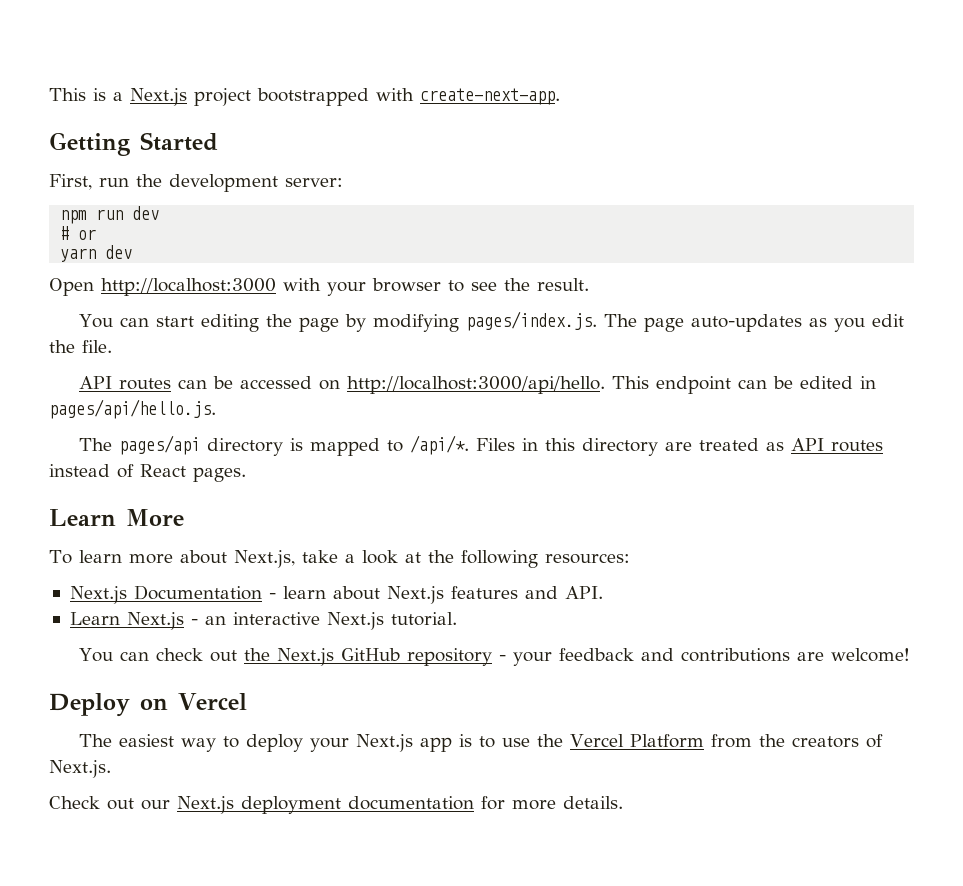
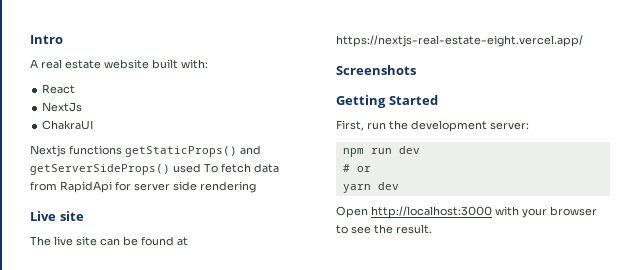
[49,88,560,106] This is a Next.js project bootstrapped with create-next-app. -> [30,35,63,44] [30,59,208,69] [42,84,76,94] [42,102,83,112] [42,120,94,130] [30,145,261,157] [30,163,279,175] [30,181,256,193] [30,211,84,221] [30,236,188,246] [336,35,583,47] [336,65,416,75] Intro // A real estate website built with: // React // NextJs // ChakraUI // Nextjs functions getStaticProps() and getServerSideProps() used To fetch data from RapidApi for server side rendering // Live site // The live site can be found at https://nextjs-real-estate-eight.vercel.app/ // Screenshots
[79,311,905,332] [49,340,112,353] [79,376,877,394] [49,399,216,419] [79,435,884,456] [49,464,246,482] [49,509,184,526] [49,550,630,568] [69,585,603,604] [69,612,457,630] [79,648,911,666] [49,693,247,717] [79,734,884,752] [49,760,111,778] [49,796,623,814] // You can start editing the page by modifying pages/index.js. The page auto-updates as you edit the file. // API routes can be accessed on http://localhost:3000/api/hello. This endpoint can be edited in pages/api/hello.js. // The pages/api directory is mapped to /api/*. Files in this directory are treated as API routes instead of React pages. // Learn More // To learn more about Next.js, take a look at the following resources: // Next.js Documentation - learn about Next.js features and API. // Learn Next.js - an interactive Next.js tutorial. // You can check out the Next.js GitHub repository - your feedback and contributions are welcome! // Deploy on Vercel // The easiest way to deploy your Next.js app is to use the Vercel Platform from the creators of Next.js. // Check out our Next.js deployment documentation for more details. -> (432, 229) none

